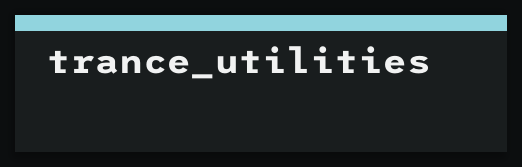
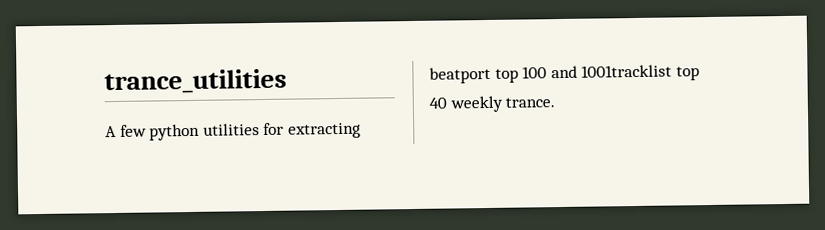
(431, 62) none -> [105,122,361,141] [429,64,700,84] [429,95,556,113] // A few python utilities for extracting beatport top 100 and 1001tracklist top 40 weekly trance.

